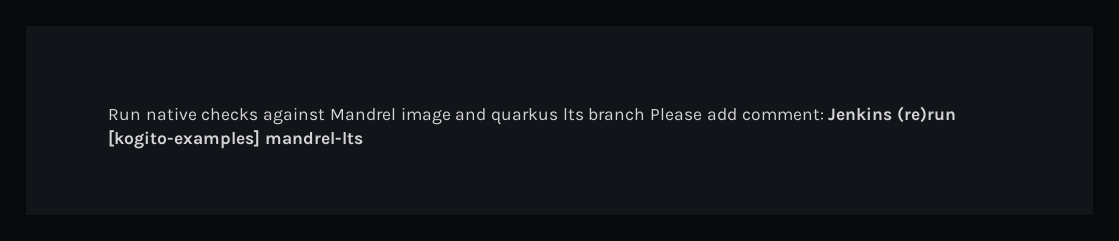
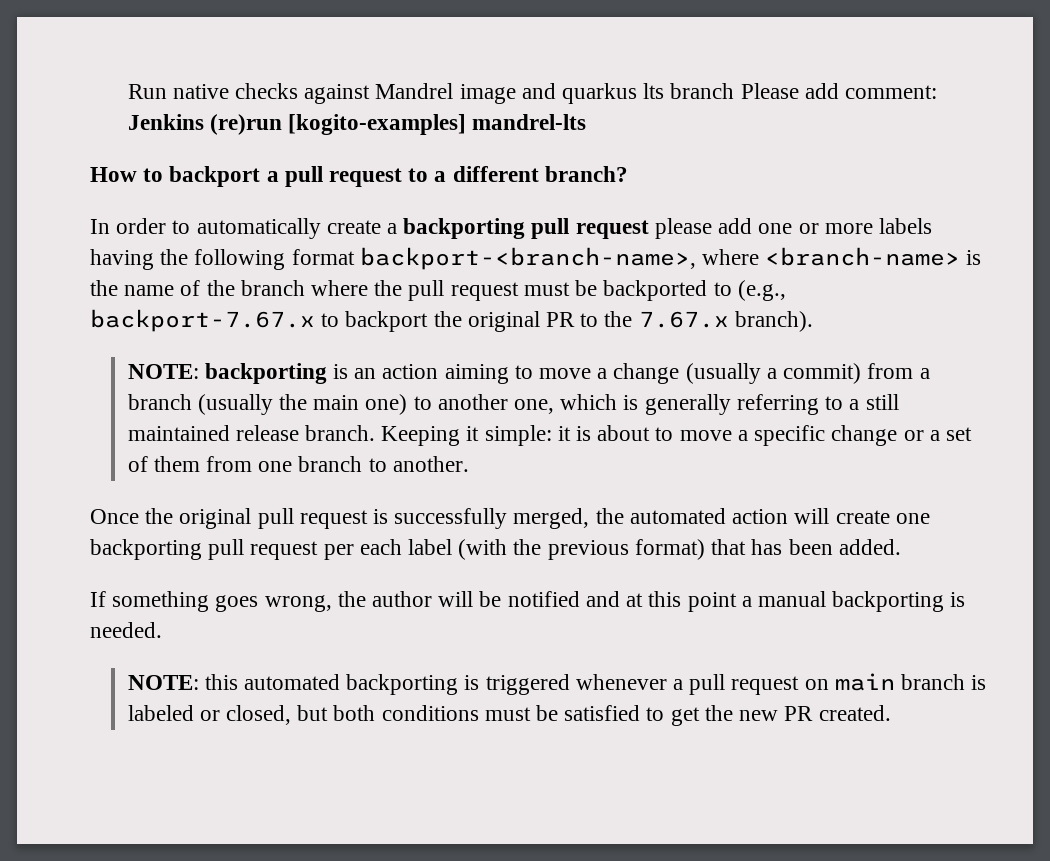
(363, 138) none -> [90,166,628,187] [90,218,932,239] [90,247,982,270] [90,280,786,301] [90,309,813,332] [127,363,930,384] [127,394,899,415] [127,425,972,446] [127,456,469,472] [90,508,930,529] [90,539,901,560] [90,591,966,612] [90,622,162,638] [127,673,987,695] [127,705,891,726] // How to backport a pull request to a different branch? // In order to automatically create a backporting pull request please add one or more labels having the following format backport-<branch-name>, where <branch-name> is the name of the branch where the pull request must be backported to (e.g., backport-7.67.x to backport the original PR to the 7.67.x branch). // NOTE: backporting is an action aiming to move a change (usually a commit) from a branch (usually the main one) to another one, which is generally referring to a still maintained release branch. Keeping it simple: it is about to move a specific change or a set of them from one branch to another. // Once the original pull request is successfully merged, the automated action will create one backporting pull request per each label (with the previous format) that has been added. // If something goes wrong, the author will be notified and at this point a manual backporting is needed. // NOTE: this automated backporting is triggered whenever a pull request on main branch is labeled or closed, but both conditions must be satisfied to get the new PR created.

